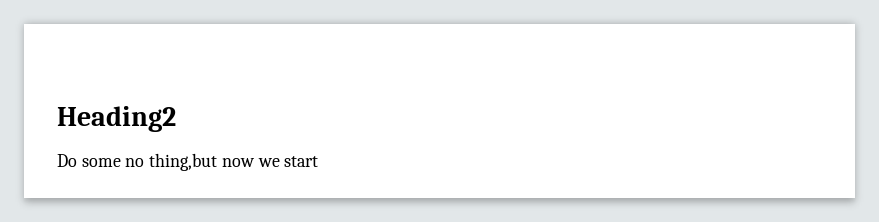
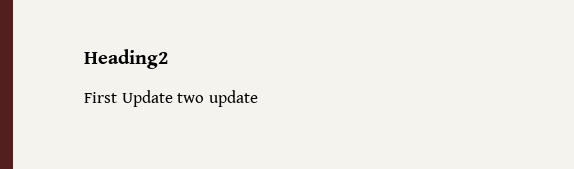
[57,153,319,171] Do some no thing,but now we start -> [84,90,258,107] First Update two update

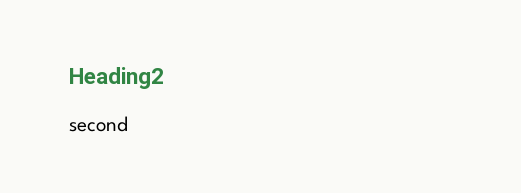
[84,90,258,107] First Update two update -> [69,116,128,132] second

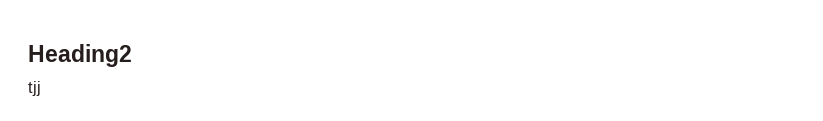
[69,116,128,132] second -> [28,81,41,96] tjj

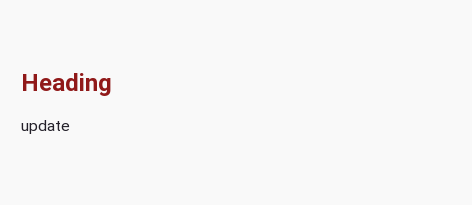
[28,44,132,67] [28,81,41,96] Heading2 // tjj -> [21,73,112,96] [21,120,70,134] Heading // update

